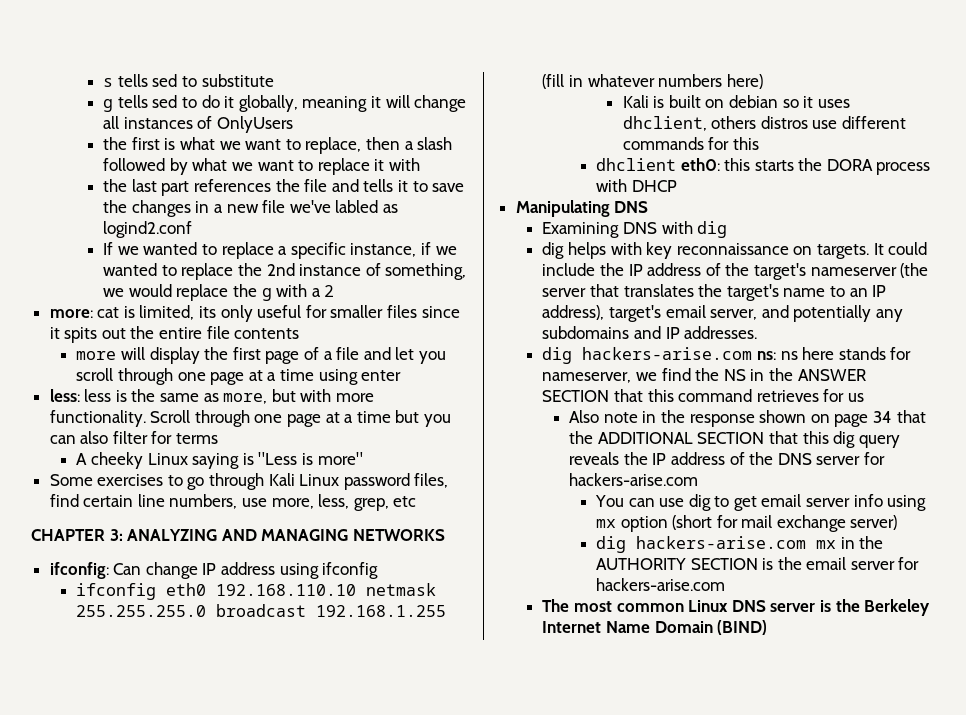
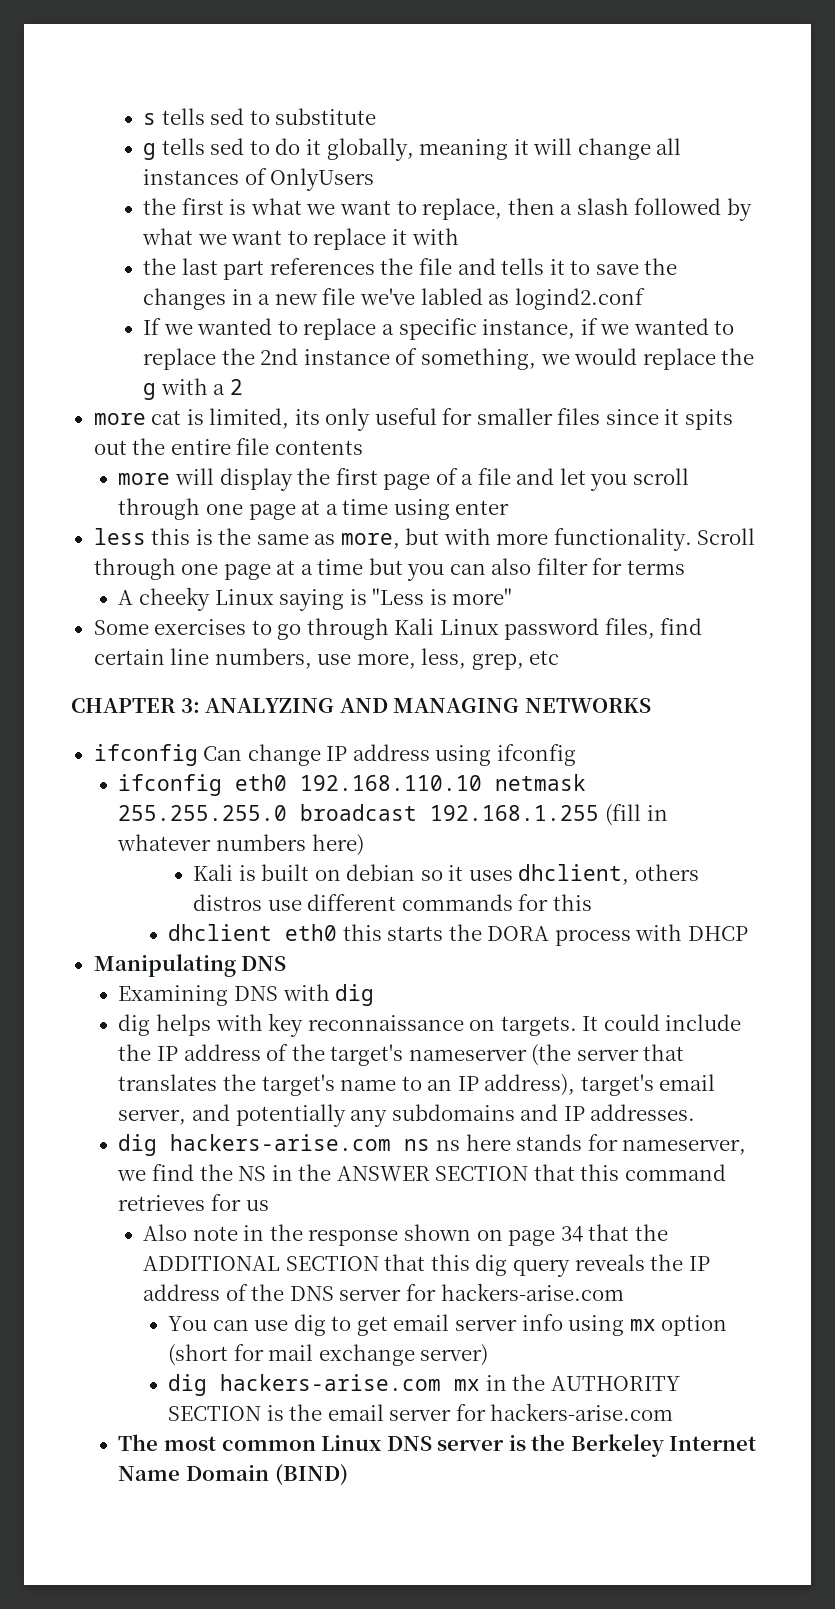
[49,309,93,318] more: -> [93,413,146,425] more
[49,389,112,402] less: less -> [93,528,191,545] less this
[49,562,109,579] ifconfig: -> [93,744,198,766] ifconfig
[680,158,720,171] eth0: -> [285,924,338,941] eth0
[757,351,777,360] ns: -> [404,1139,431,1151] ns

